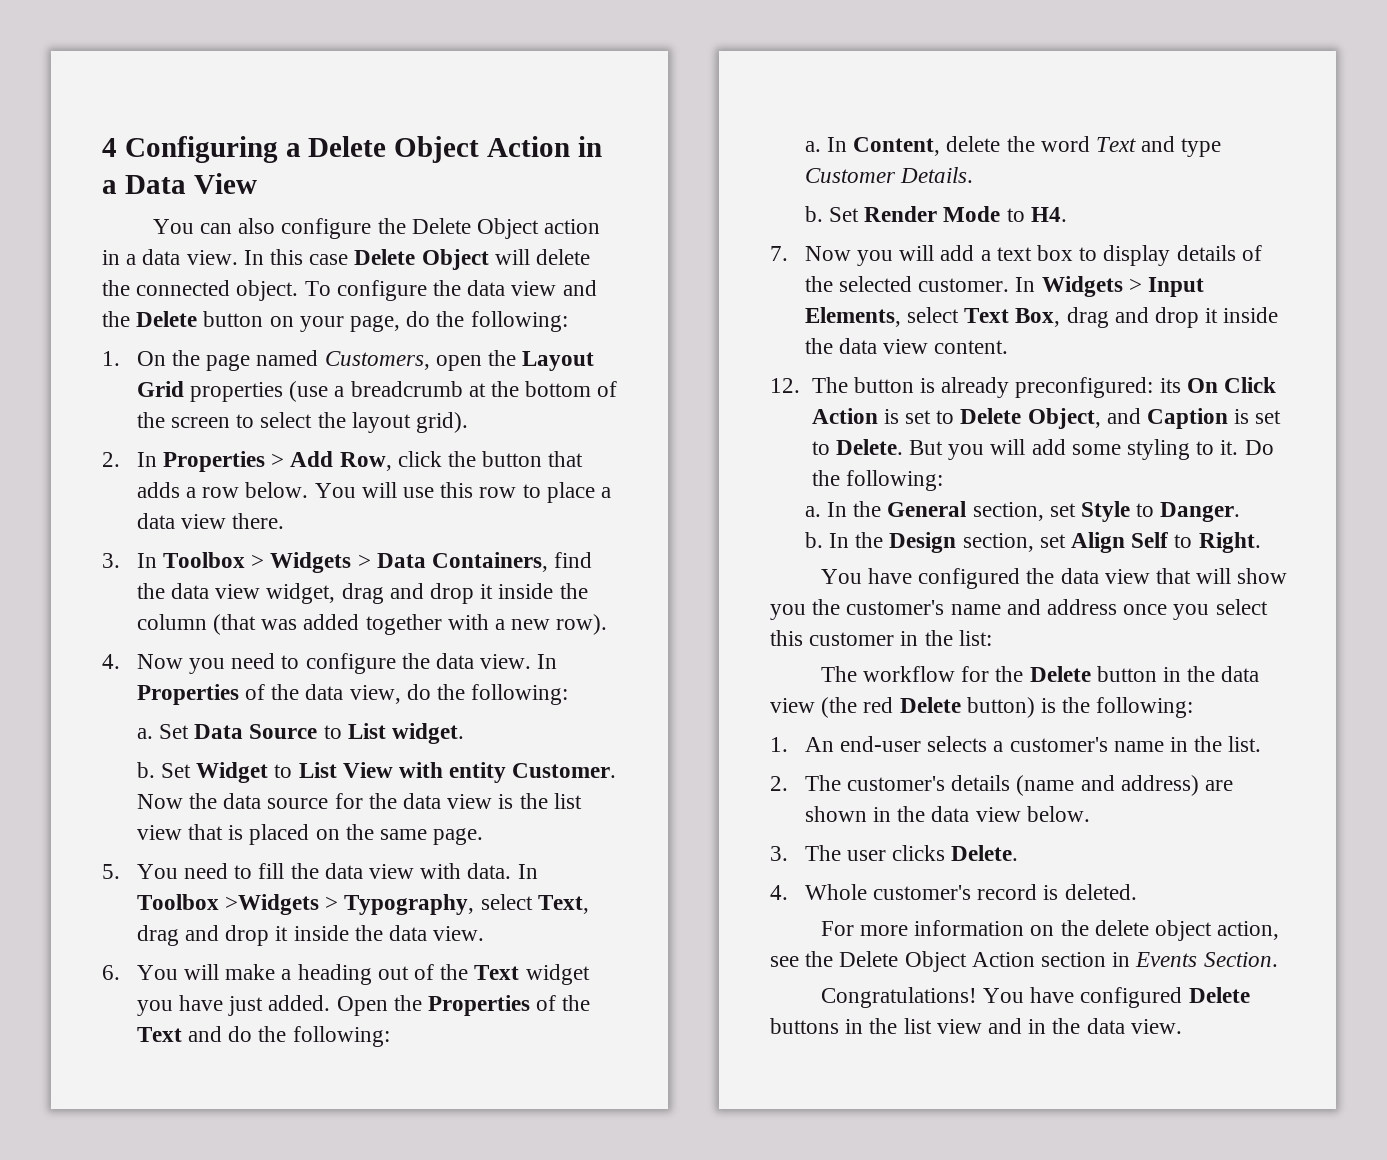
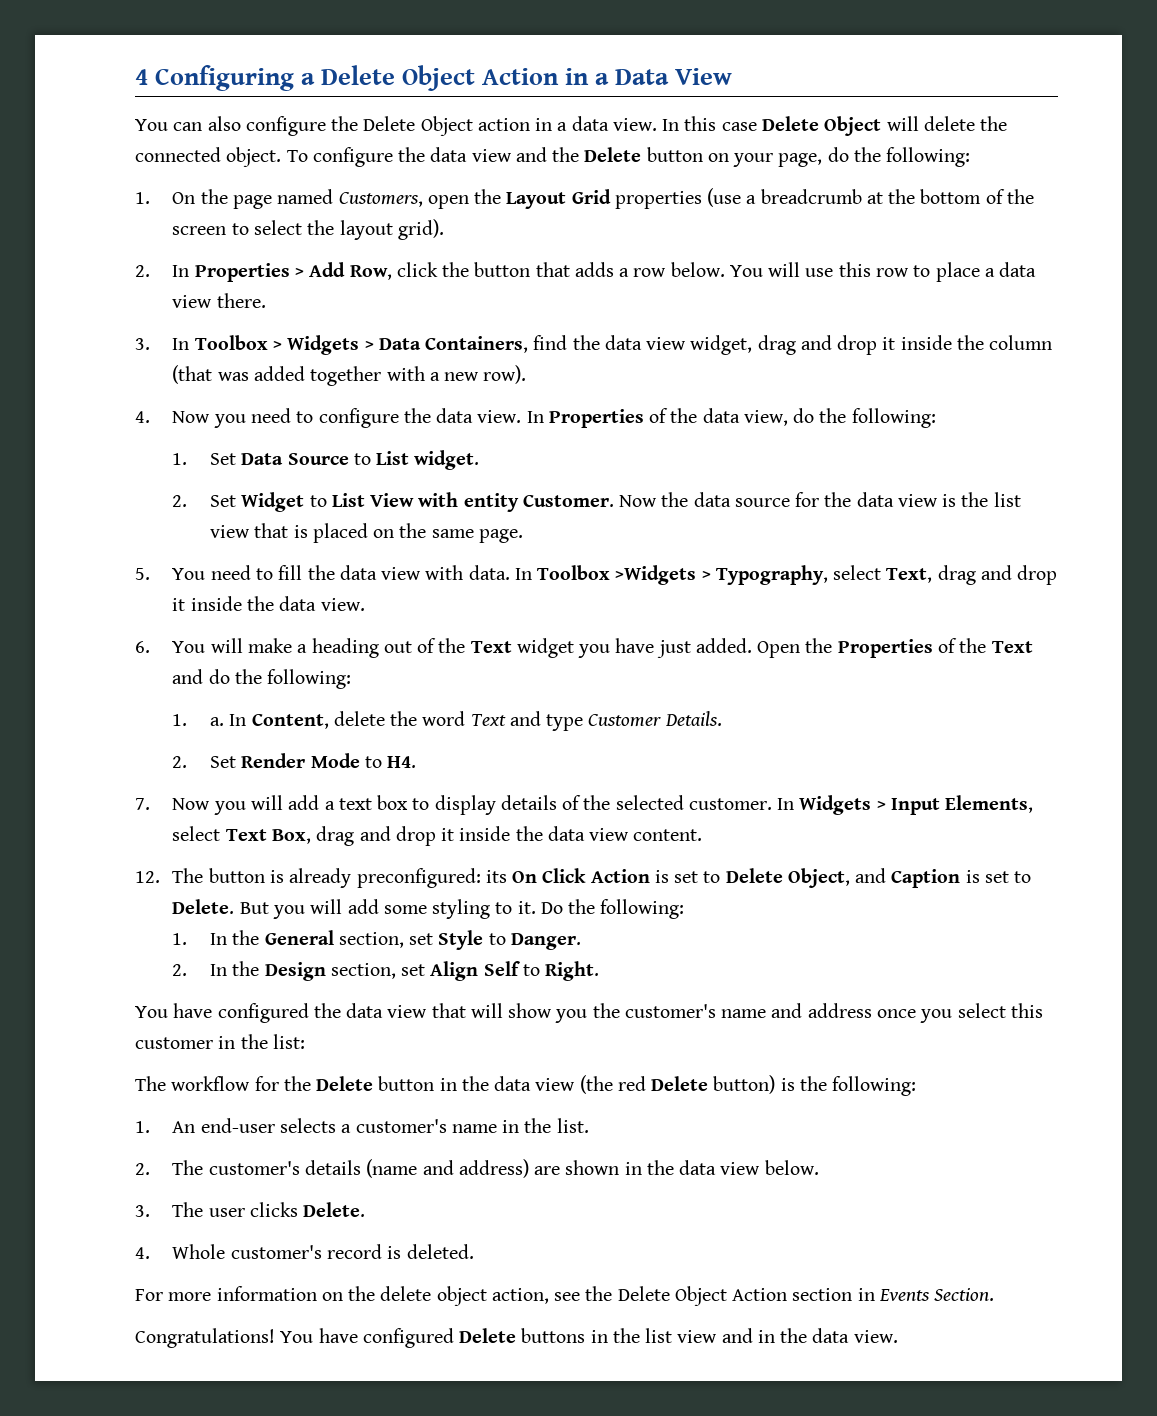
[136,728,153,739] a. -> [172,453,188,465] 1.
[136,762,155,778] b. -> [172,495,188,507] 2.
(390, 1036) none -> [172,714,188,726] 1.
[804,206,823,222] b. -> [172,756,188,768] 2.
[804,506,821,517] a. -> [172,933,188,945] 1.
[804,532,823,548] b. -> [172,964,188,976] 2.

